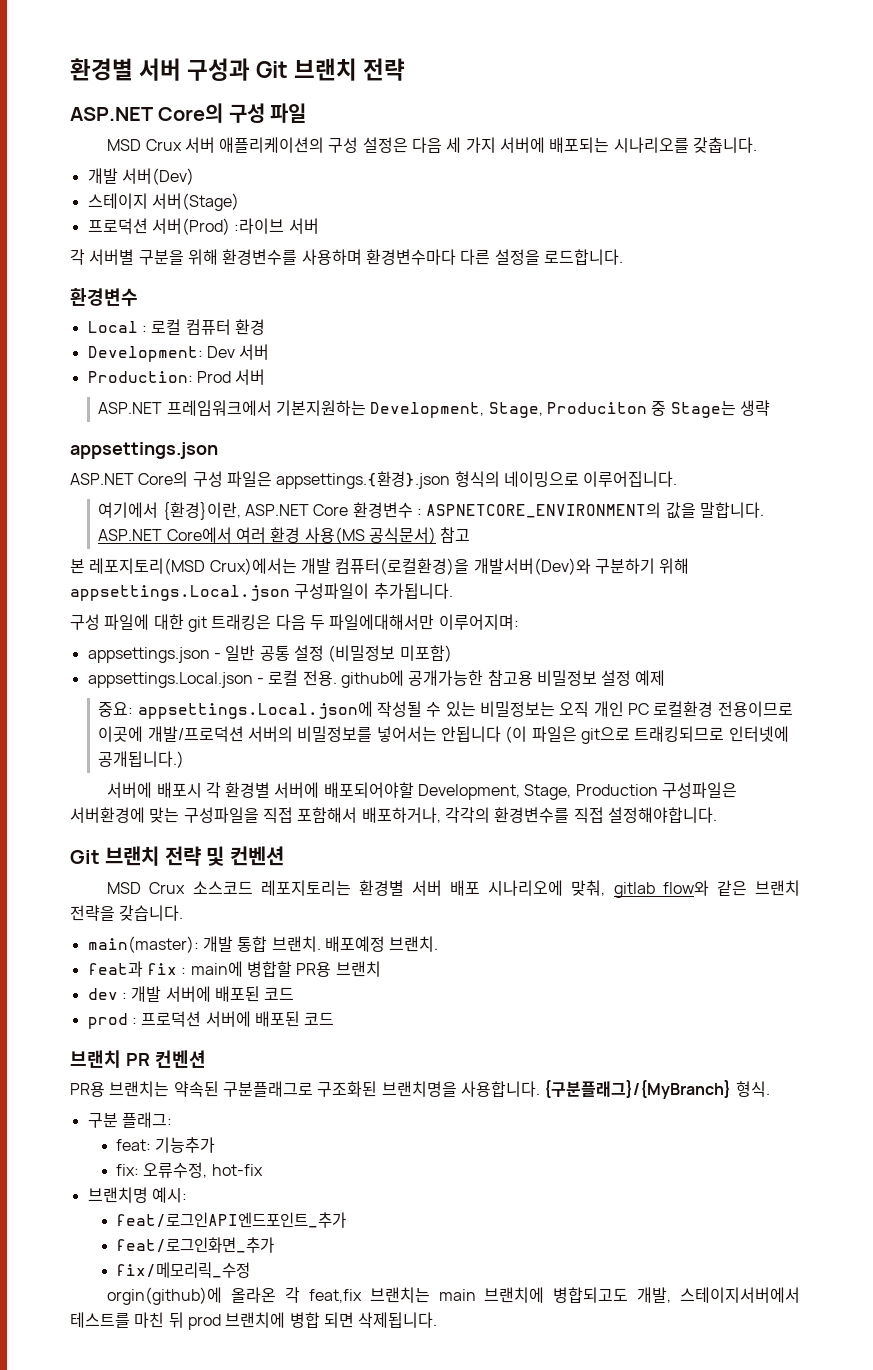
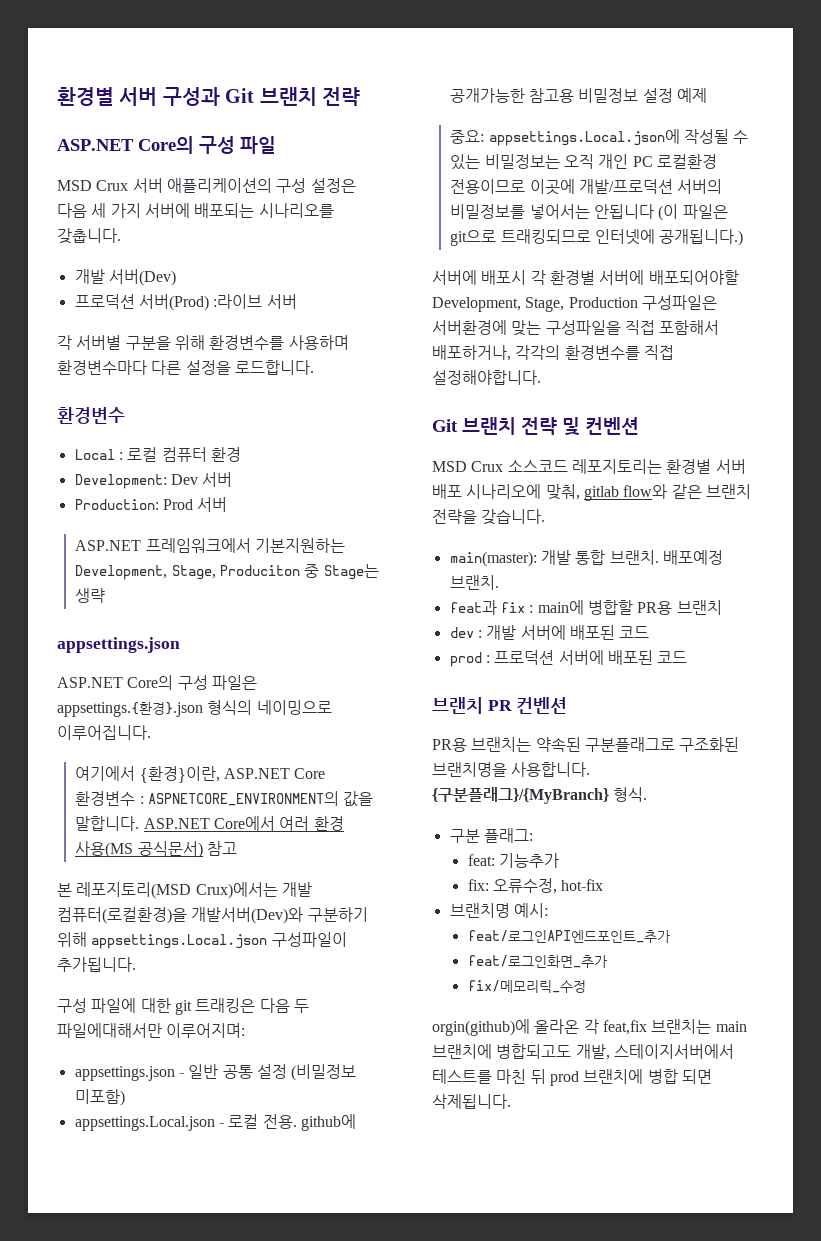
[87,193,239,211] // 스테이지 서버(Stage) -> (176, 277) none

